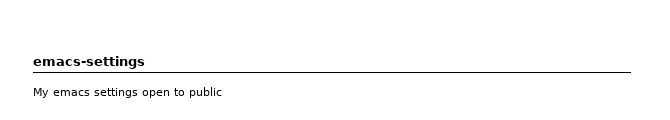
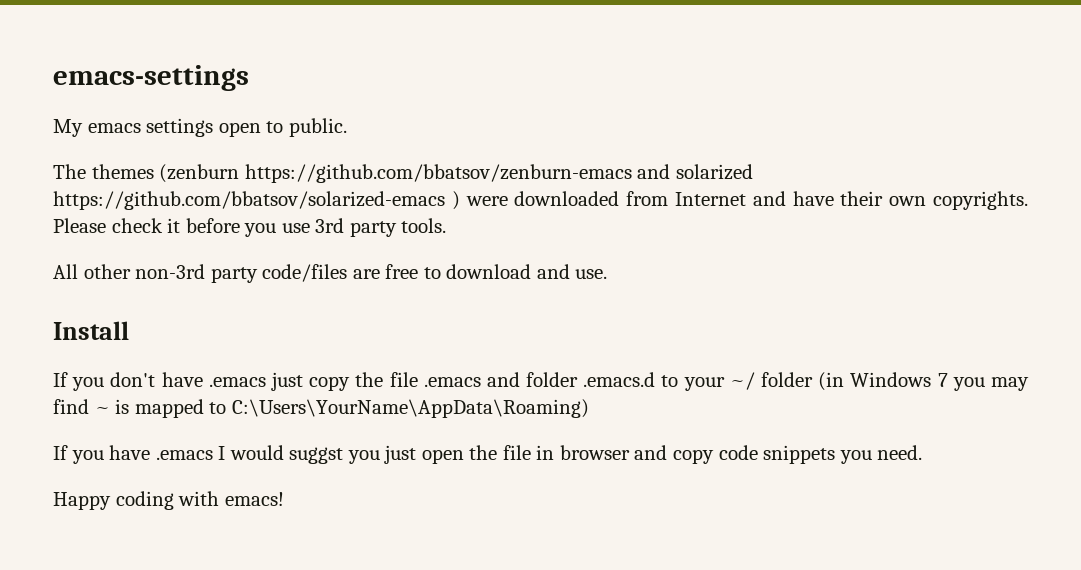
[189,87,222,98] public -> [288,118,347,137] [53,164,753,183] [53,191,1028,210] [53,218,447,237] [53,264,608,283] [53,321,129,340] [53,372,1029,391] [53,399,589,418] [53,445,923,464] [53,491,284,510] public. // The themes (zenburn https://github.com/bbatsov/zenburn-emacs and solarized https://github.com/bbatsov/solarized-emacs ) were downloaded from Internet and have their own copyrights. Please check it before you use 3rd party tools. // All other non-3rd party code/files are free to download and use. // Install // If you don't have .emacs just copy the file .emacs and folder .emacs.d to your ~/ folder (in Windows 7 you may find ~ is mapped to C:\Users\YourName\AppData\Roaming) // If you have .emacs I would suggst you just open the file in browser and copy code snippets you need. // Happy coding with emacs!

